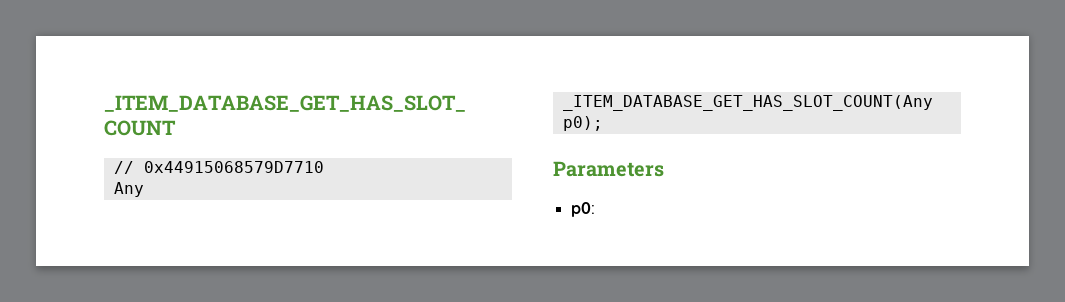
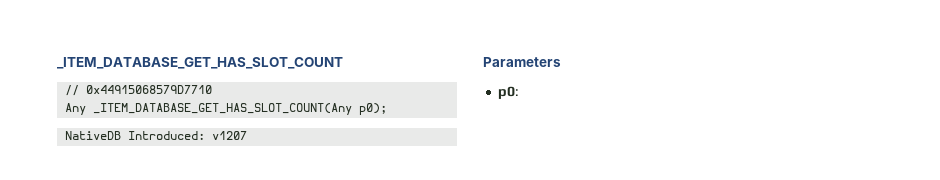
(603, 123) none -> [65,131,248,140] // NativeDB Introduced: v1207

